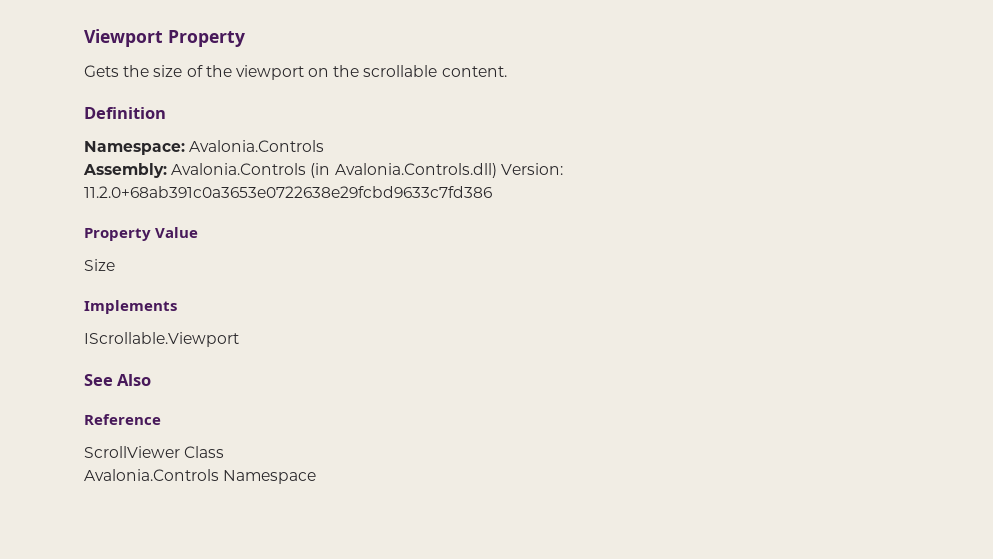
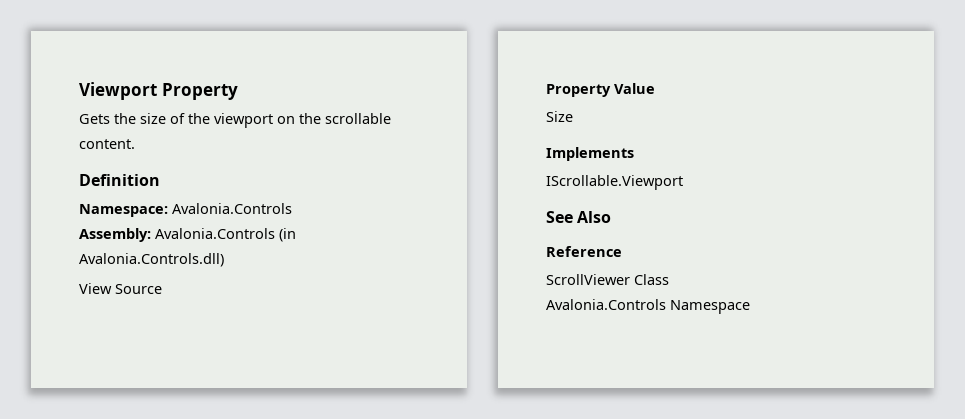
[500,163,563,175] [84,186,492,198] Version: 11.2.0+68ab391c0a3653e0722638e29fcbd9633c7fd386 -> [79,283,162,294] // View Source

